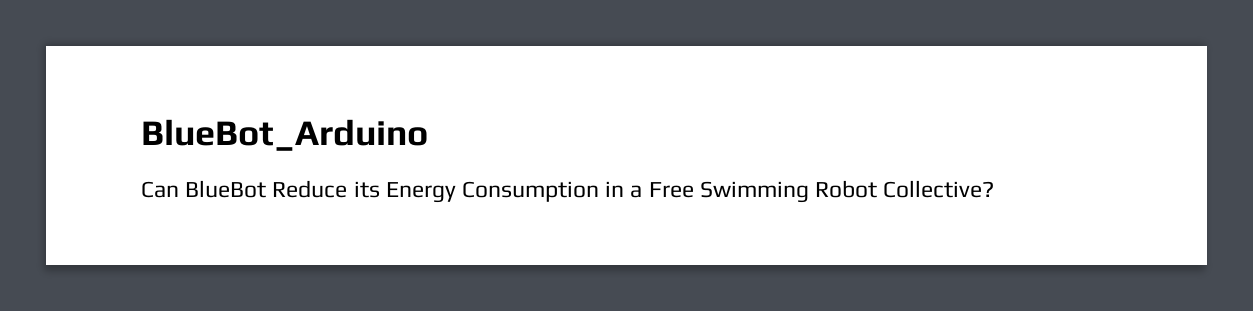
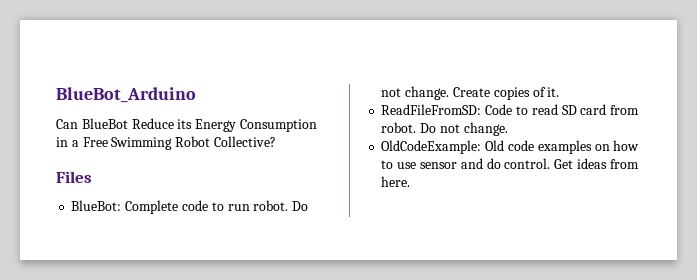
(995, 189) none -> [56,171,92,183] [71,200,309,214] [381,86,560,100] [381,104,640,115] [381,122,508,136] [381,140,640,154] [381,158,639,169] [381,176,411,187] // Files // BlueBot: Complete code to run robot. Do not change. Create copies of it. // ReadFileFromSD: Code to read SD card from robot. Do not change. // OldCodeExample: Old code examples on how to use sensor and do control. Get ideas from here.

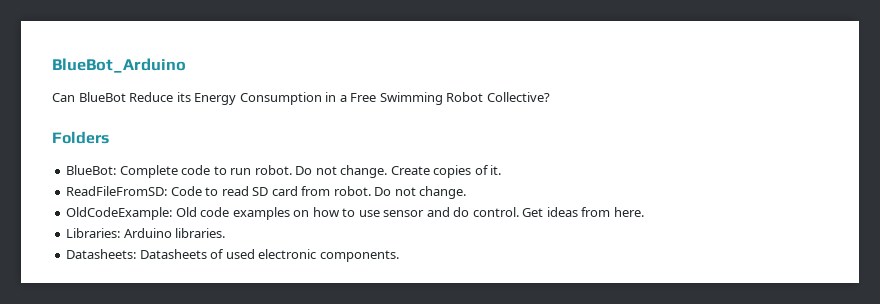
[56,171,92,183] Files -> [52,131,109,144] Folders
(411, 181) none -> [66,228,226,238] [66,249,399,262] // Libraries: Arduino libraries. // Datasheets: Datasheets of used electronic components.

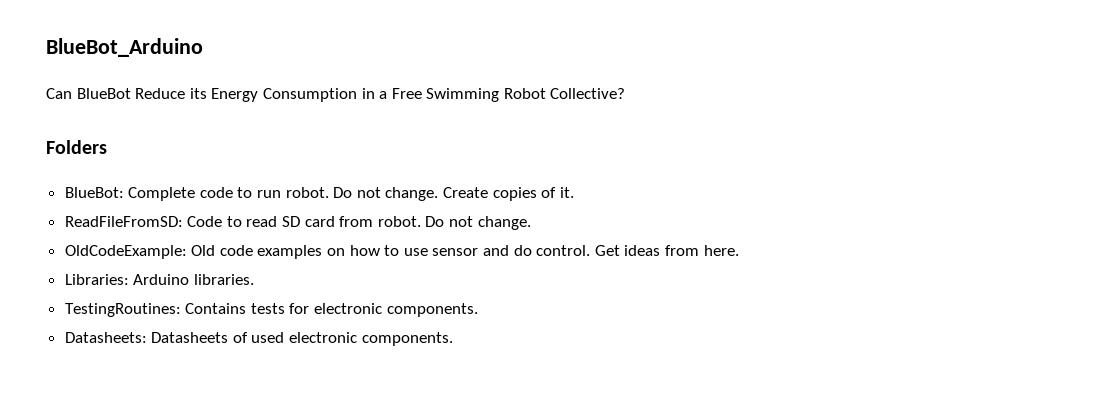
(226, 233) none -> [64,303,478,317] // TestingRoutines: Contains tests for electronic components.

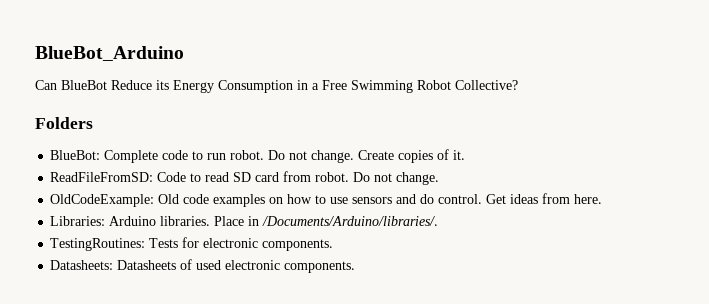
[432,248,479,256] sensor -> [352,197,393,204] sensors
(254, 279) none -> [214,216,439,226] Place in /Documents/Arduino/libraries/.
[185,303,285,314] Contains tests -> [149,238,179,248] Tests

